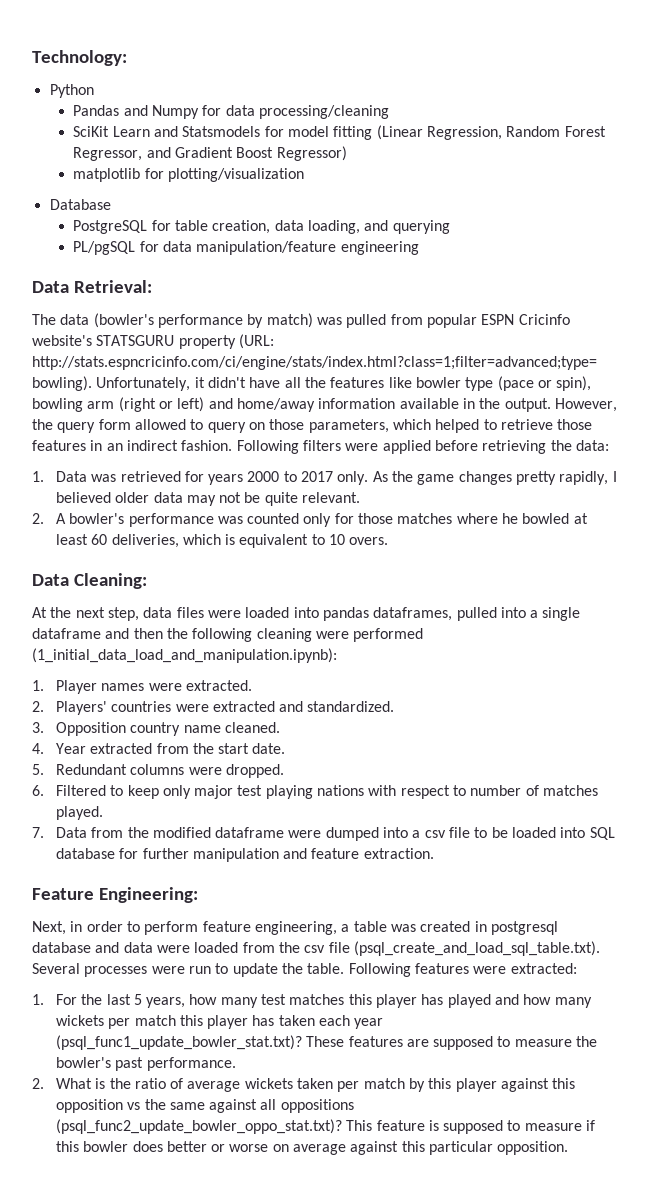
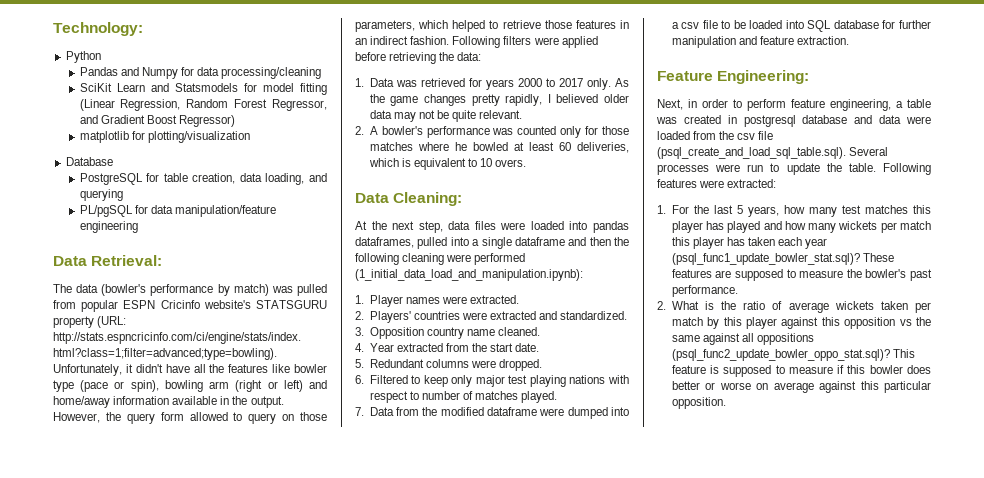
[353,941,600,956] (psql_create_and_load_sql_table.txt). -> [657,147,846,159] (psql_create_and_load_sql_table.sql).
[55,1035,302,1050] (psql_func1_update_bowler_stat.txt)? -> [671,253,860,265] (psql_func1_update_bowler_stat.sql)?
[55,1119,342,1134] (psql_func2_update_bowler_oppo_stat.txt)? -> [671,349,890,361] (psql_func2_update_bowler_oppo_stat.sql)?

